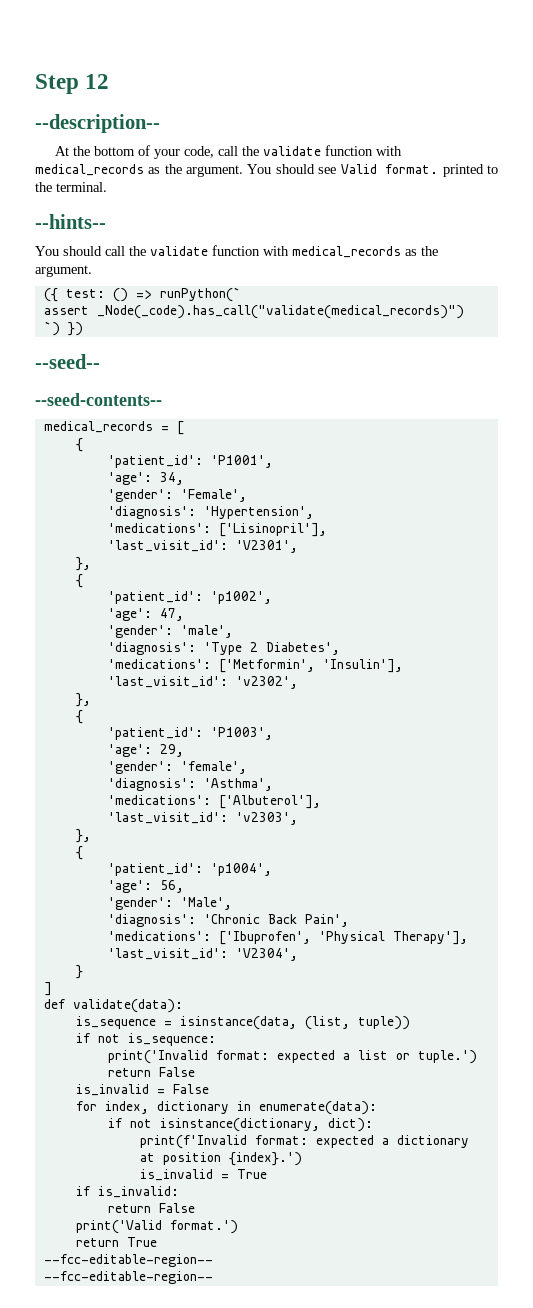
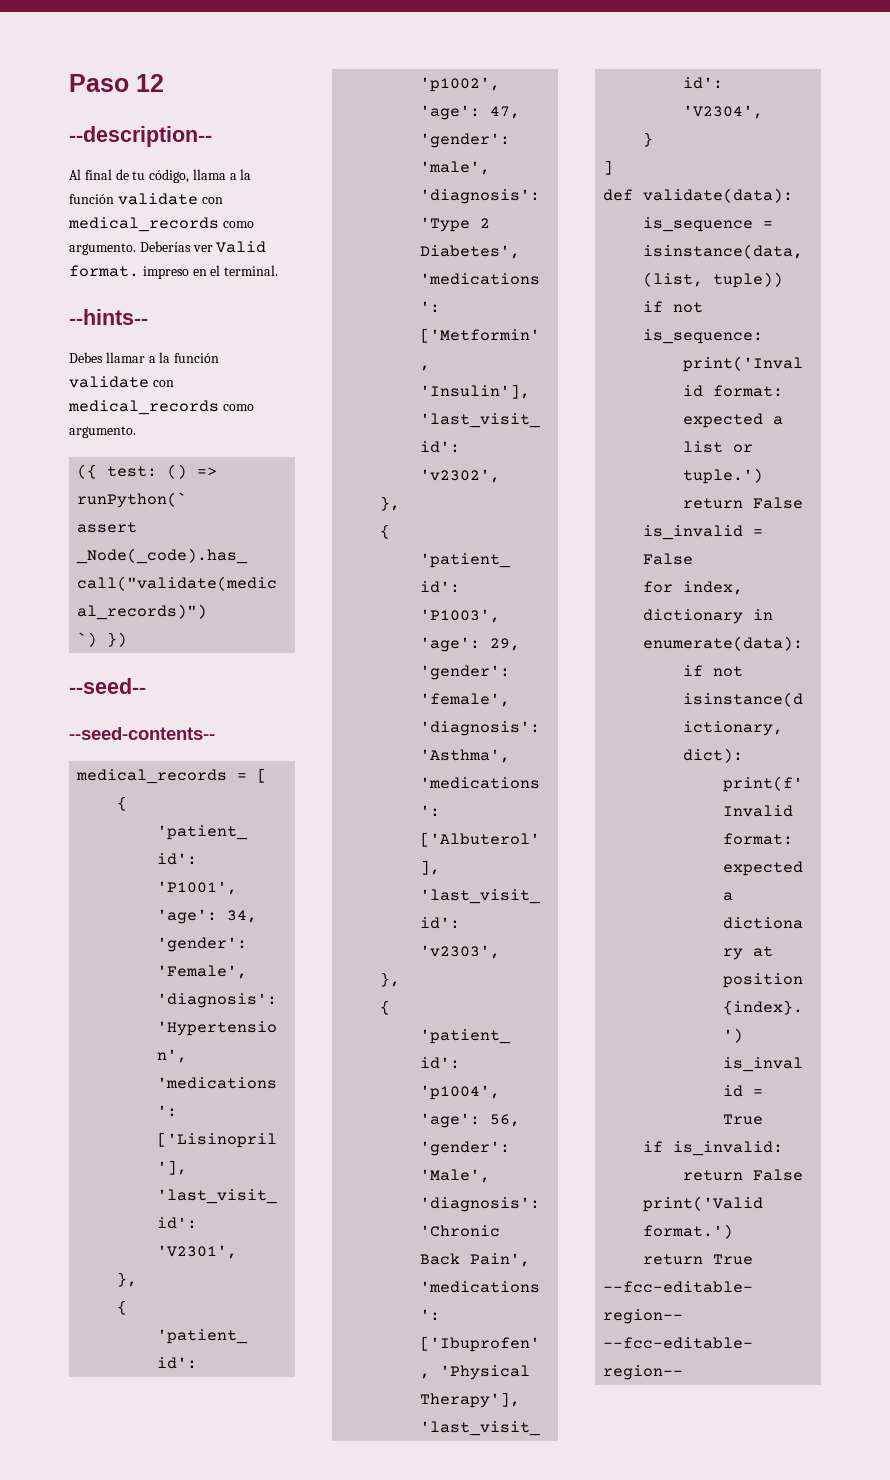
[35,74,79,94] Step -> [69,74,129,92] Paso
[55,145,403,159] [35,164,499,177] [35,182,107,192] [35,214,106,229] [35,245,438,258] [35,265,92,277] At the bottom of your code, call the validate function with medical_records as the argument. You should see Valid format. printed to the terminal. // --hints-- // You should call the validate function with medical_records as the argument. -> [69,169,252,183] [69,193,223,205] [68,217,254,232] [69,241,267,255] [69,265,279,279] [69,309,148,325] [69,352,220,363] [69,376,174,388] [68,400,254,415] [69,426,136,438] Al final de tu código, llama a la función validate con medical_records como argumento. Deberías ver Valid format. impreso en el terminal. // --hints-- // Debes llamar a la función validate con medical_records como argumento.

